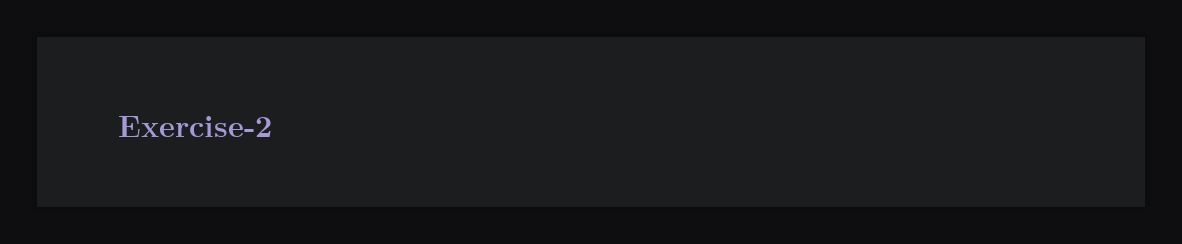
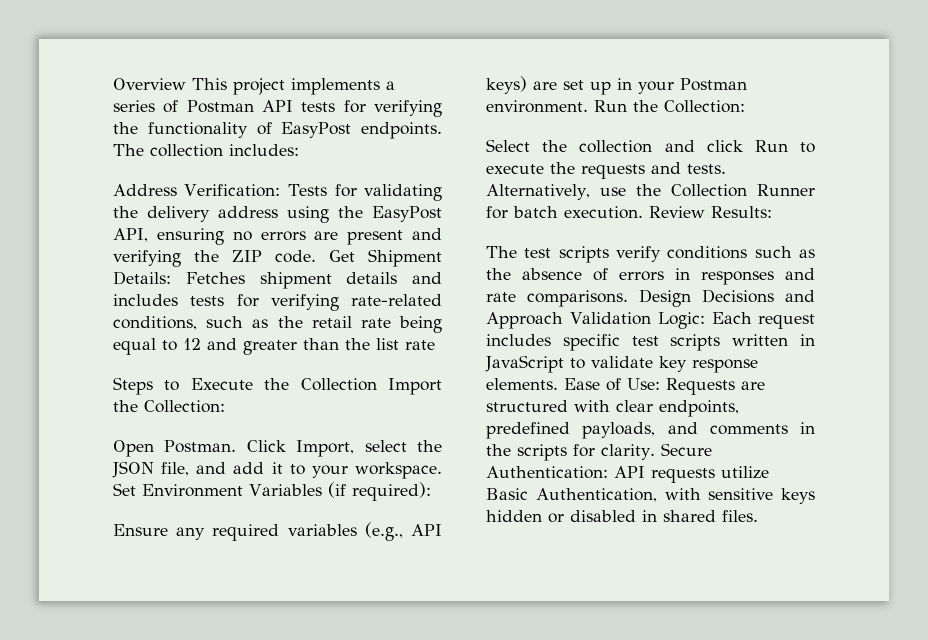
[118,116,272,137] Exercise-2 -> [113,78,395,95] [113,100,443,117] [113,122,442,139] [113,144,299,157] [113,184,442,201] [113,206,442,223] [113,228,443,245] [113,249,442,267] [113,271,442,289] [113,294,442,311] [113,316,442,333] [113,338,435,355] [113,377,442,395] [113,400,225,413] [113,440,442,457] [112,461,442,479] [113,482,431,501] [113,522,442,541] [486,76,747,95] [486,100,745,113] [486,139,815,153] [486,162,726,179] [486,184,815,200] [486,206,772,219] [486,246,815,263] [486,268,815,285] [486,289,815,307] [486,312,815,329] [486,334,815,351] [485,355,758,373] [486,378,765,395] [486,400,739,417] [486,422,815,439] [486,443,712,461] [486,466,769,483] [486,488,815,504] [486,510,758,523] Overview This project implements a series of Postman API tests for verifying the functionality of EasyPost endpoints. The collection includes: // Address Verification: Tests for validating the delivery address using the EasyPost API, ensuring no errors are present and verifying the ZIP code. Get Shipment Details: Fetches shipment details and includes tests for verifying rate-related conditions, such as the retail rate being equal to 12 and greater than the list rate // Steps to Execute the Collection Import the Collection: // Open Postman. Click Import, select the JSON file, and add it to your workspace. Set Environment Variables (if required): // Ensure any required variables (e.g., API keys) are set up in your Postman environment. Run the Collection: // Select the collection and click Run to execute the requests and tests. Alternatively, use the Collection Runner for batch execution. Review Results: // The test scripts verify conditions such as the absence of errors in responses and rate comparisons. Design Decisions and Approach Validation Logic: Each request includes specific test scripts written in JavaScript to validate key response elements. Ease of Use: Requests are structured with clear endpoints, predefined payloads, and comments in the scripts for clarity. Secure Authentication: API requests utilize Basic Authentication, with sensitive keys hidden or disabled in shared files.

